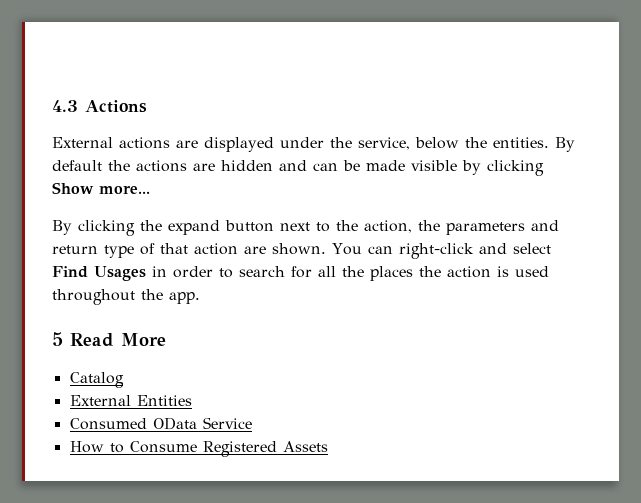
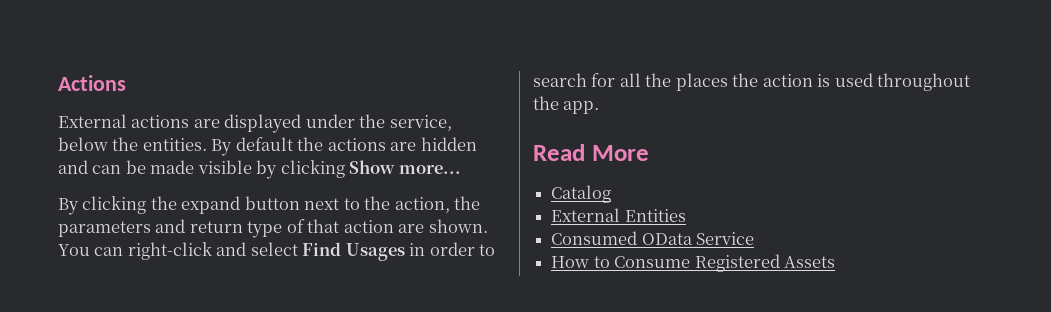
[52,100,78,112] 4.3 -> (58, 83) none
[52,332,63,346] 5 -> (600, 107) none

